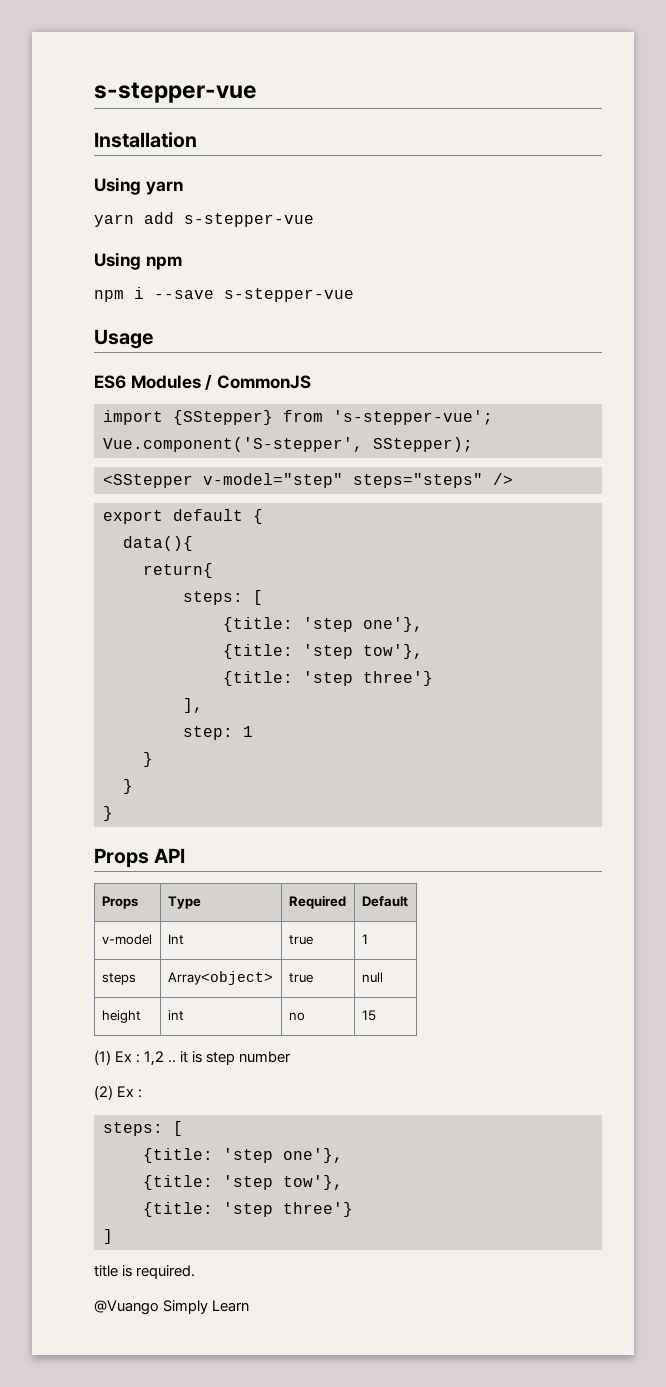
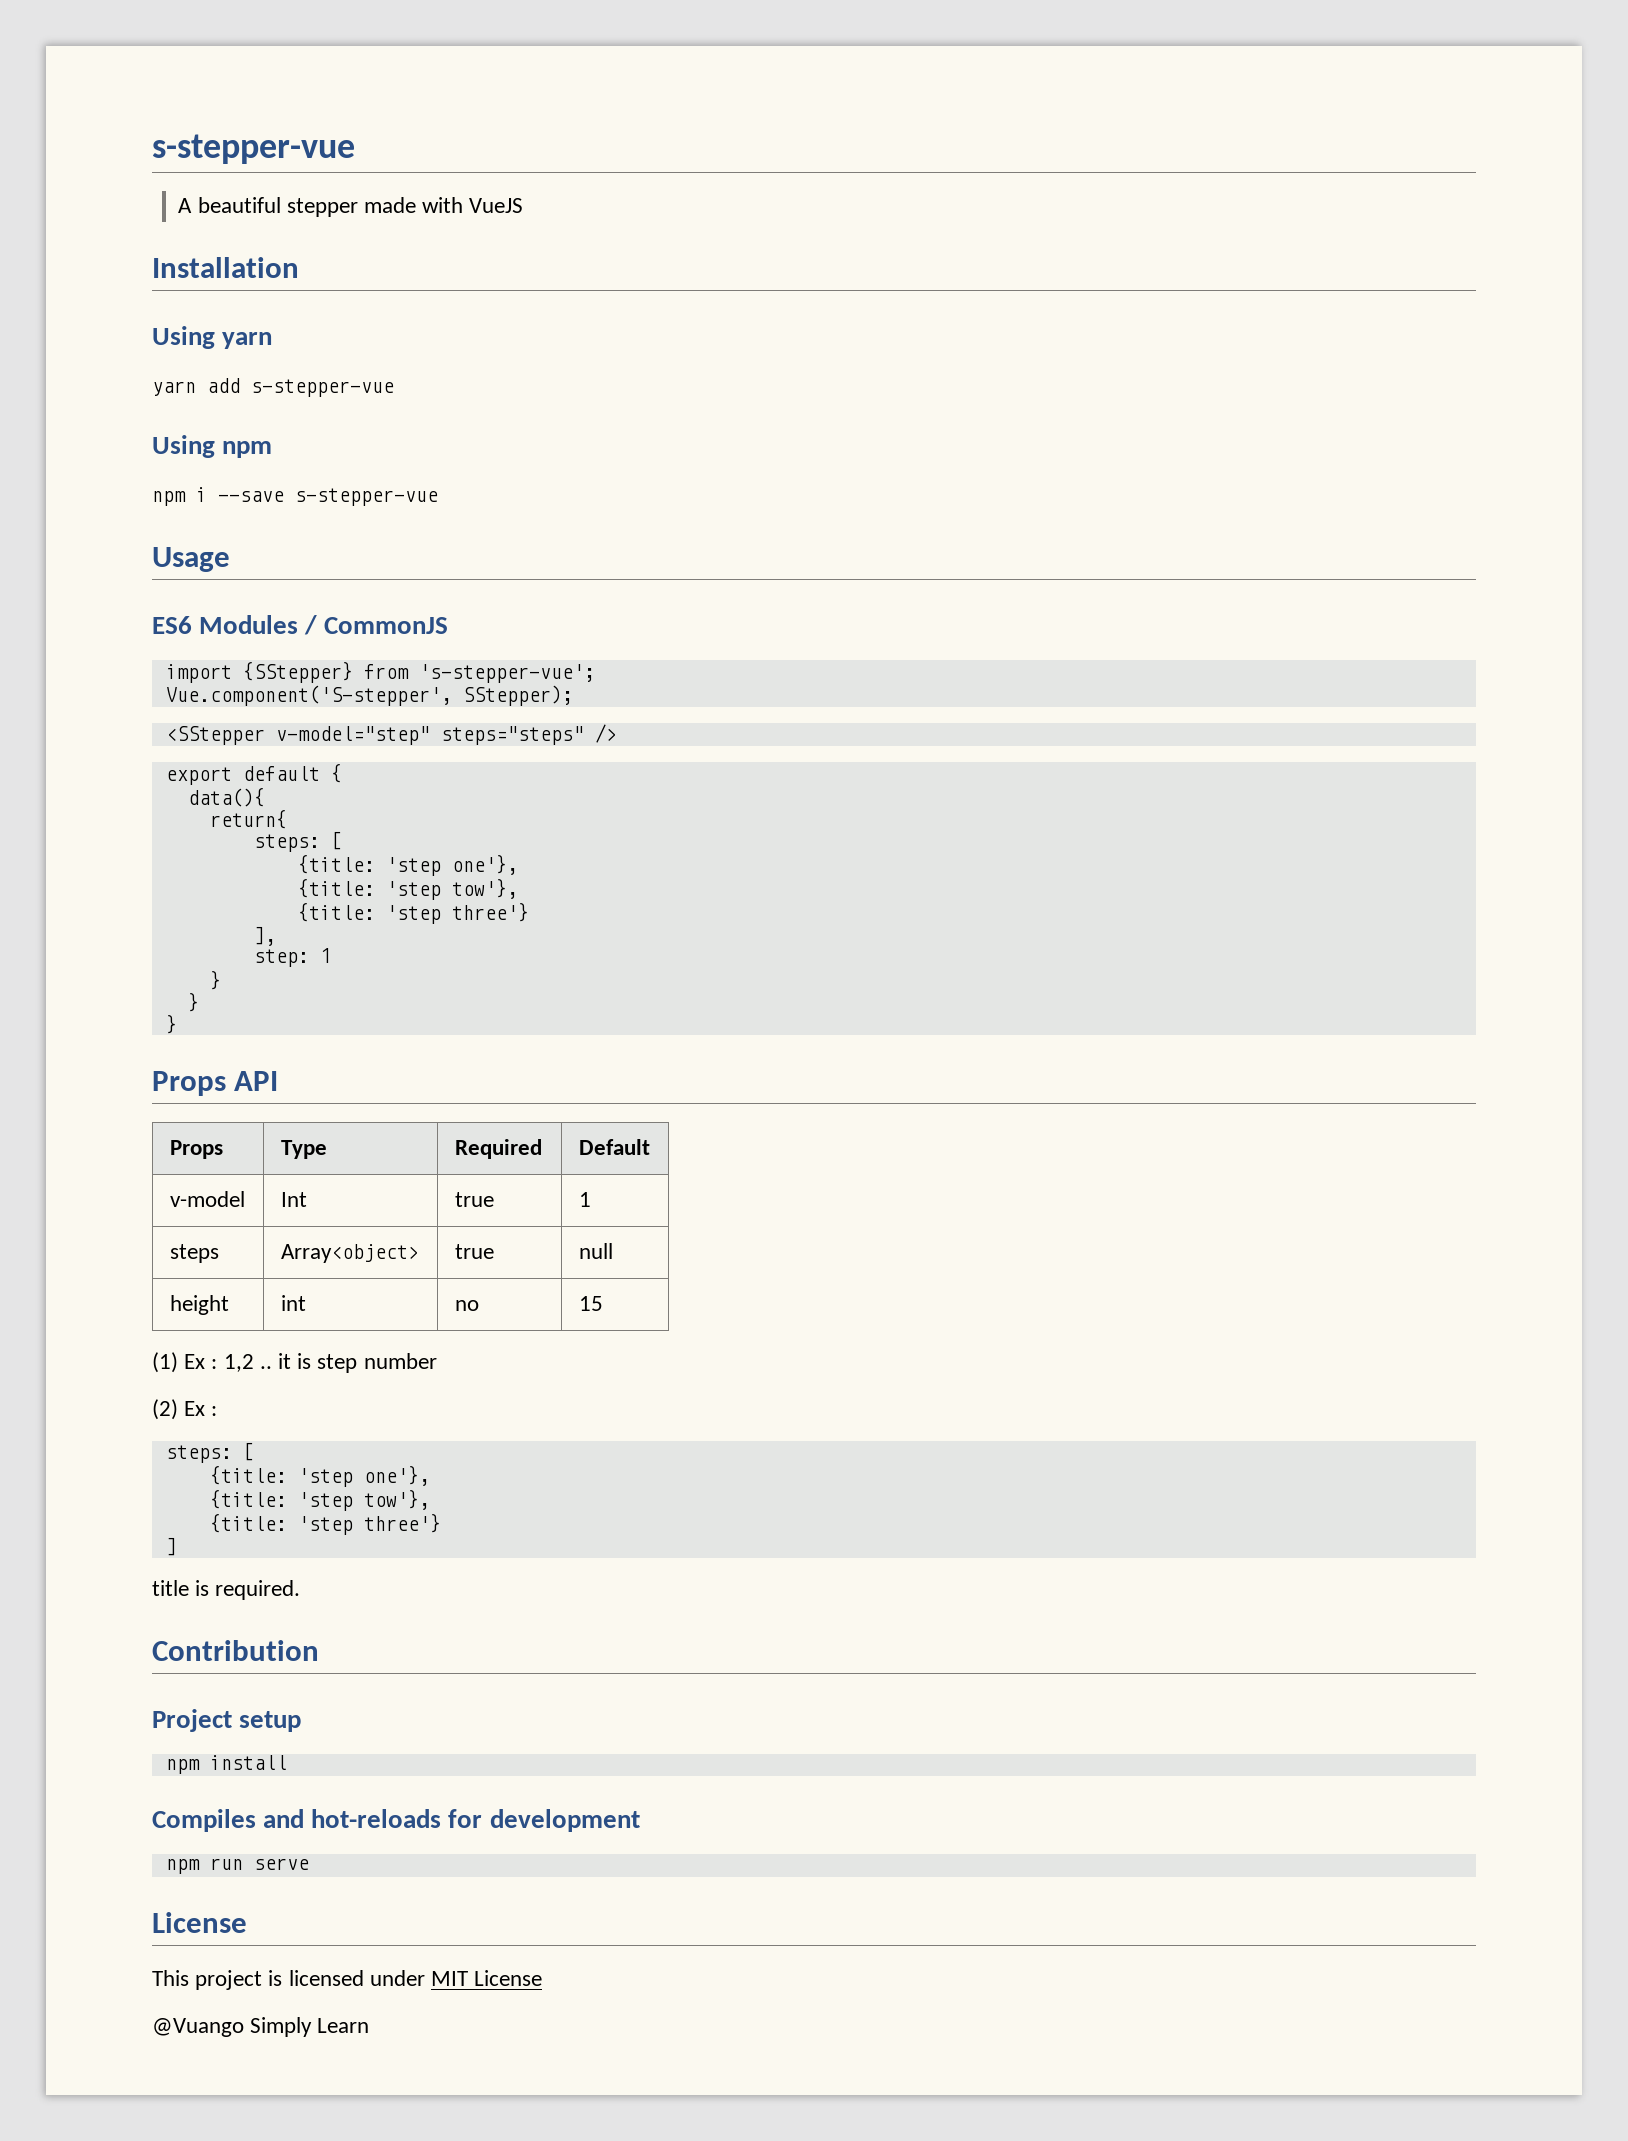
[94,82,257,103] s-stepper-vue -> [152,134,355,164] [178,197,524,217] s-stepper-vue // A beautiful stepper made with VueJS
(196, 1272) none -> [152,1640,319,1661] [152,1709,302,1732] [165,1755,287,1774] [152,1809,640,1832] [165,1858,309,1874] [152,1912,247,1933] [152,1970,543,1990] // Contribution // Project setup // npm install // Compiles and hot-reloads for development // npm run serve // License // This project is licensed under MIT License

